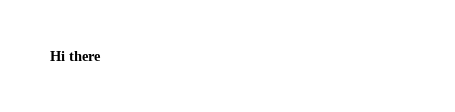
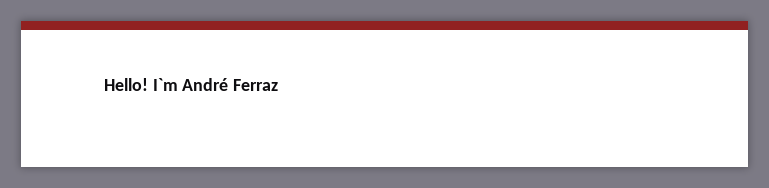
[50,51,101,61] Hi there -> [104,78,279,91] Hello! I`m André Ferraz

